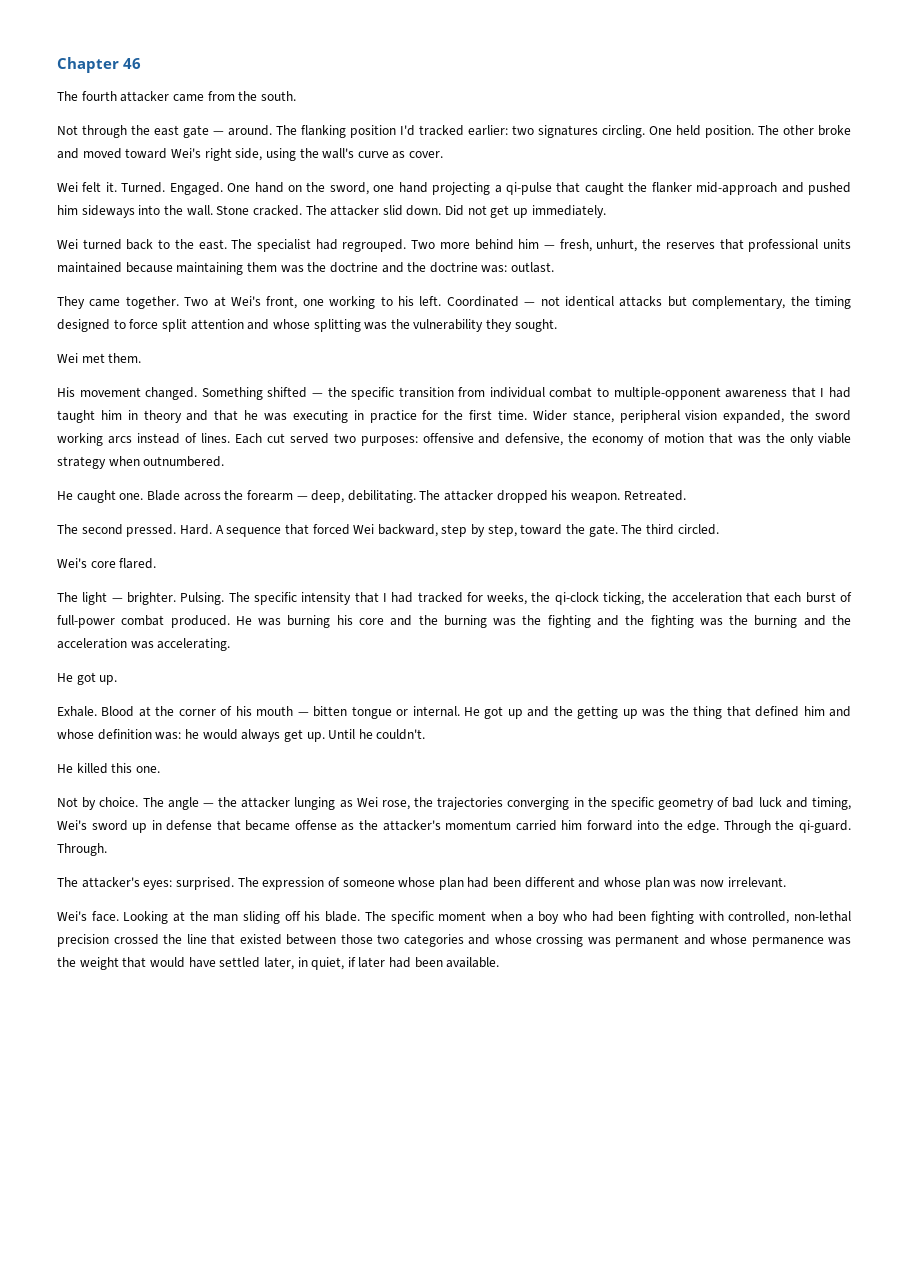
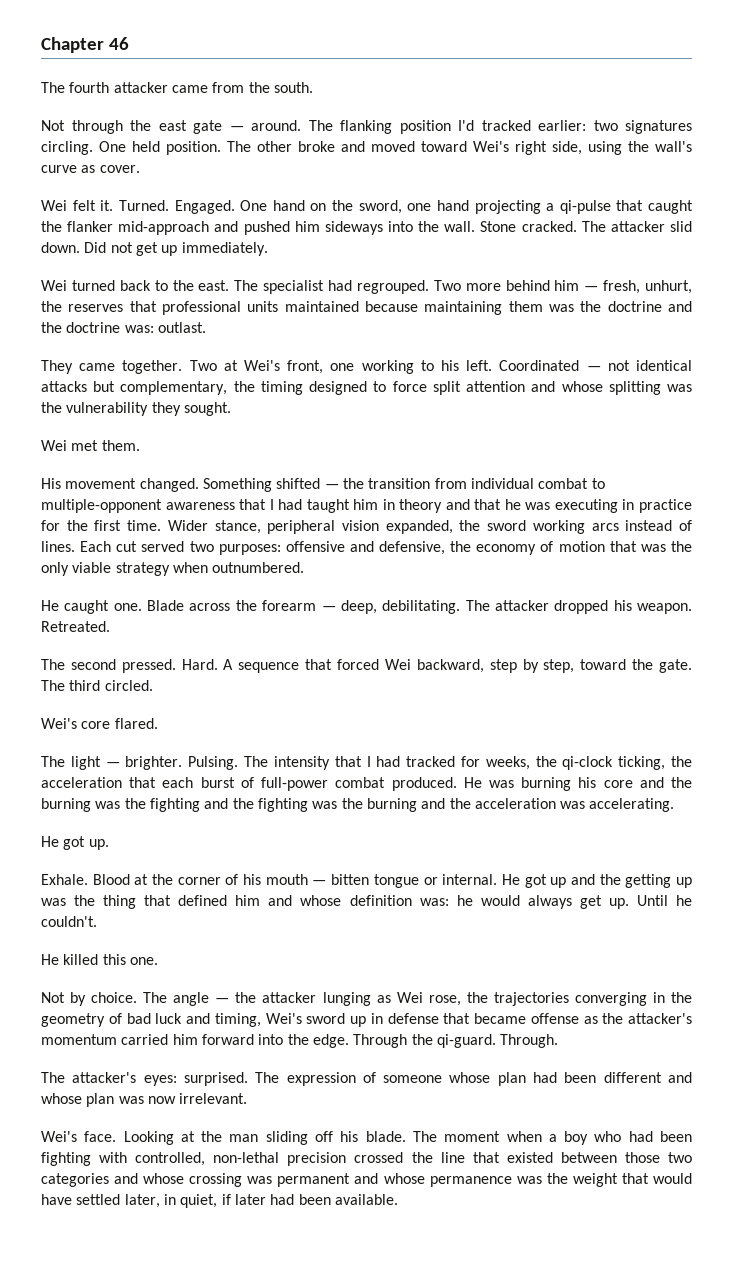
[351,387,395,400] specific -> (364, 483) none
[253,592,297,605] specific -> (269, 761) none
[610,797,654,810] specific -> (692, 997) none
[390,911,434,924] specific -> (437, 1136) none

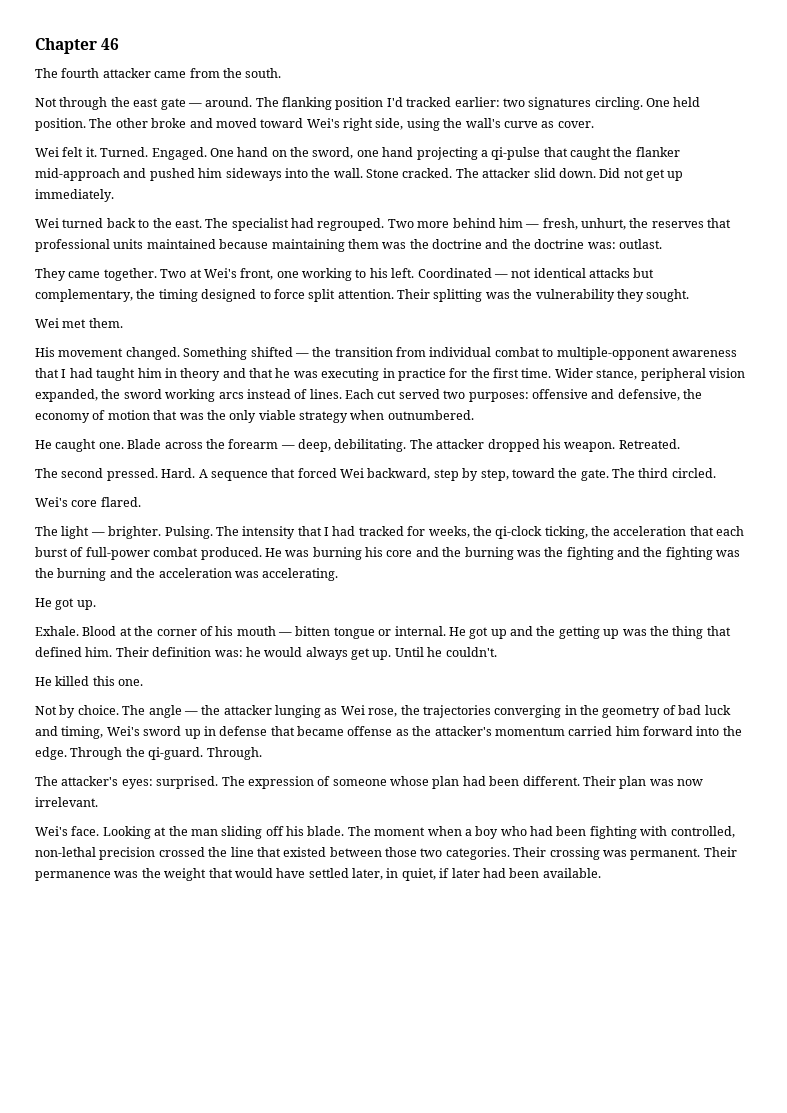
[466,381,603,392] attention and whose -> [337,289,430,299] attention. Their
[235,895,342,906] him and whose -> [85,647,149,657] him. Their
[603,1072,692,1083] [41,1093,82,1104] different and whose -> [522,776,616,786] different. Their
[41,1173,425,1187] categories and whose crossing was permanent and whose -> [445,847,737,860] categories. Their crossing was permanent. Their

